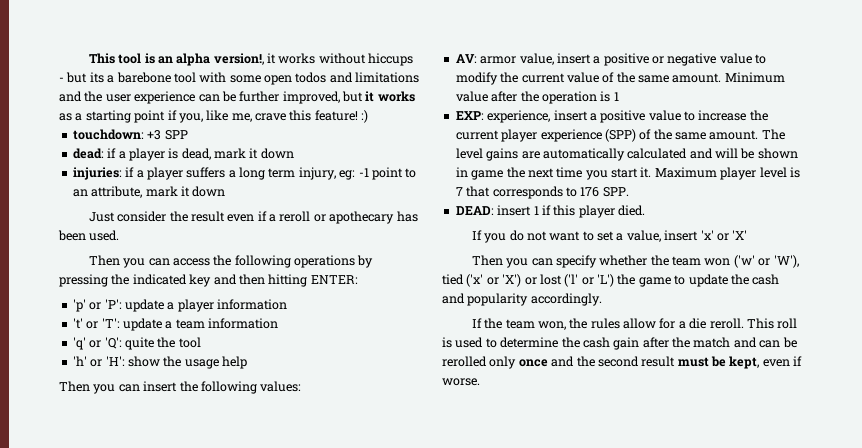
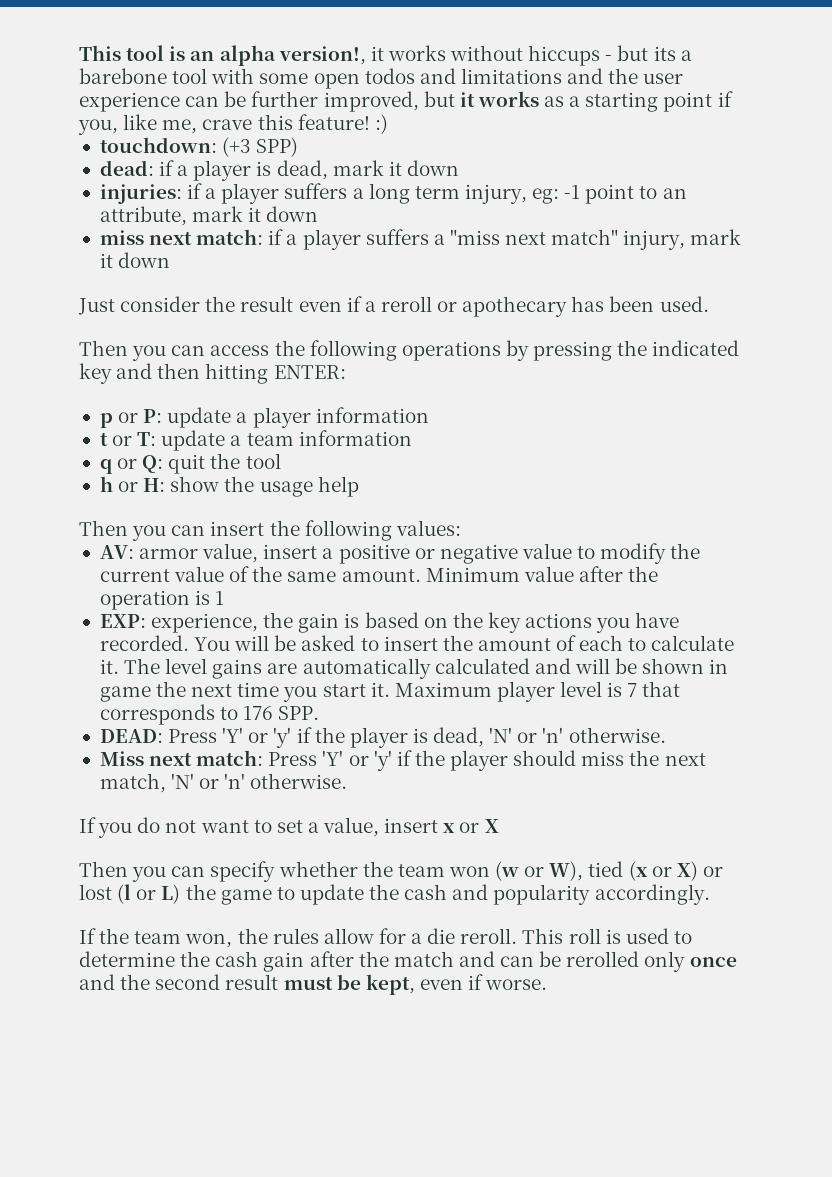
[147,130,188,140] +3 SPP -> [222,137,299,157] (+3 SPP)
(226, 191) none -> [99,229,742,250] [99,252,171,268] // miss next match: if a player suffers a "miss next match" injury, mark it down
[72,299,122,312] 'p' or 'P': -> [99,409,163,428] p or P:
[72,318,120,329] 't' or 'T': -> [99,432,157,446] t or T:
[72,337,154,350] 'q' or 'Q': quite -> [99,454,206,474] q or Q: quit
[72,356,125,367] 'h' or 'H': -> [99,476,166,492] h or H:
[553,110,768,123] [455,129,759,142] insert a positive value to increase the current player experience (SPP) of the same amount. -> [263,612,680,633] [99,635,735,651] [99,659,119,674] the gain is based on the key actions you have recorded. You will be asked to insert the amount of each to calculate it.
[497,205,645,218] insert 1 if this player died. -> [168,727,666,748] [99,750,706,771] [99,773,348,793] Press 'Y' or 'y' if the player is dead, 'N' or 'n' otherwise. // Miss next match: Press 'Y' or 'y' if the player should miss the next match, 'N' or 'n' otherwise.
[700,230,748,241] 'x' or 'X' -> [443,819,499,833] x or X
[733,255,799,268] [442,274,614,287] ('w' or 'W'), tied ('x' or 'X') or lost ('l' or 'L') -> [495,861,723,881] [79,884,181,904] (w or W), tied (x or X) or lost (l or L)

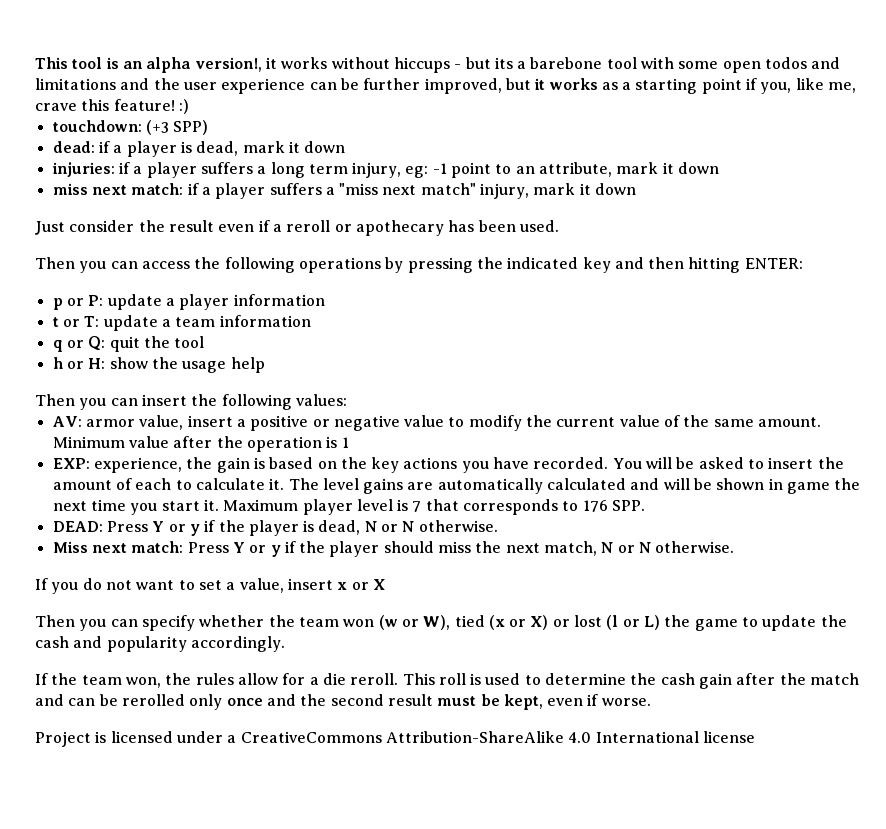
[222,727,292,748] 'Y' or 'y' -> [152,521,200,536] Y or y
[489,727,564,743] 'N' or 'n' -> [364,521,415,532] N or N
[322,750,392,771] 'Y' or 'y' -> [232,542,281,557] Y or y
[171,773,246,789] 'N' or 'n' -> [601,542,652,553] N or N
(548, 984) none -> [35,731,755,747] // Project is licensed under a CreativeCommons Attribution-ShareAlike 4.0 International license

